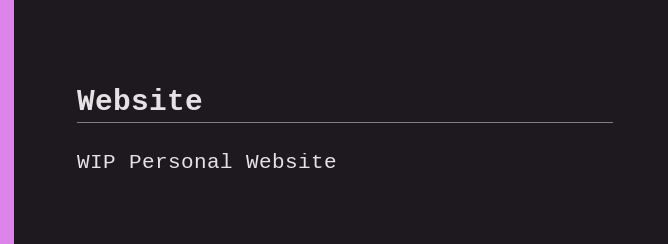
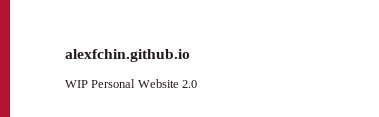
[77,88,203,110] Website -> [65,49,190,62] alexfchin.github.io
(337, 160) none -> [182,80,198,88] 2.0

